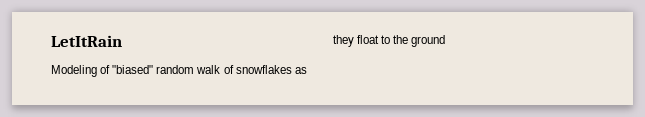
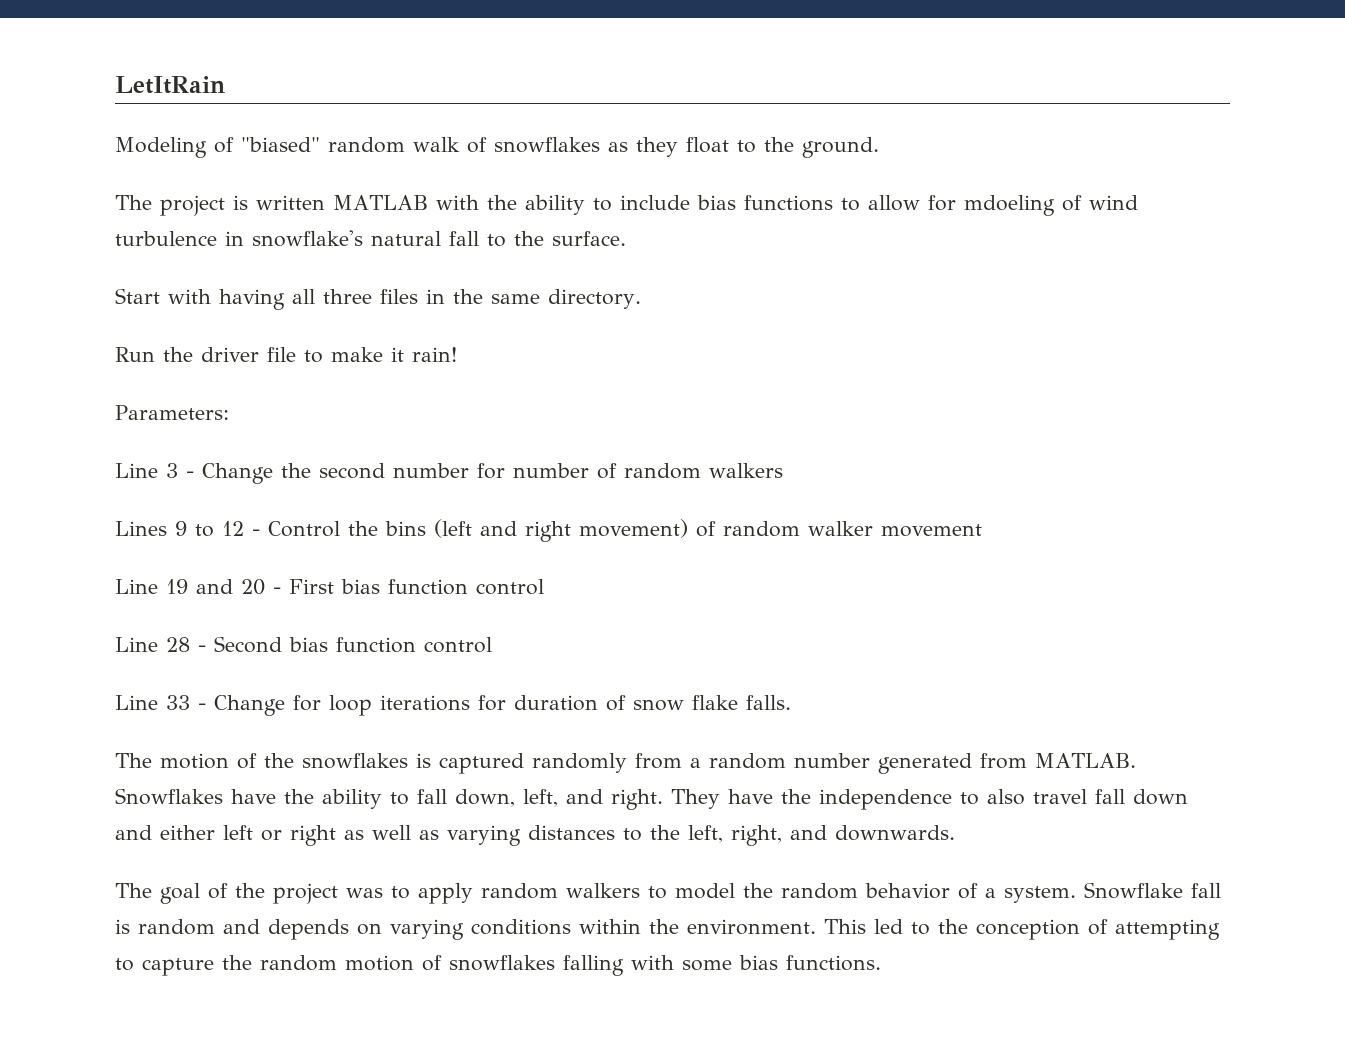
[411,35,446,47] ground -> [802,137,879,158] [115,195,1138,216] [115,230,626,247] [115,288,641,310] [115,347,457,363] [115,405,229,420] [115,463,783,484] [115,519,982,542] [115,579,544,595] [115,636,492,653] [115,695,791,716] [115,753,1136,774] [115,788,1188,810] [115,825,955,846] [115,882,1221,904] [115,919,1220,940] [115,955,881,976] ground. // The project is written MATLAB with the ability to include bias functions to allow for mdoeling of wind turbulence in snowflake's natural fall to the surface. // Start with having all three files in the same directory. // Run the driver file to make it rain! // Parameters: // Line 3 - Change the second number for number of random walkers // Lines 9 to 12 - Control the bins (left and right movement) of random walker movement // Line 19 and 20 - First bias function control // Line 28 - Second bias function control // Line 33 - Change for loop iterations for duration of snow flake falls. // The motion of the snowflakes is captured randomly from a random number generated from MATLAB. Snowflakes have the ability to fall down, left, and right. They have the independence to also travel fall down and either left or right as well as varying distances to the left, right, and downwards. // The goal of the project was to apply random walkers to model the random behavior of a system. Snowflake fall is random and depends on varying conditions within the environment. This led to the conception of attempting to capture the random motion of snowflakes falling with some bias functions.

